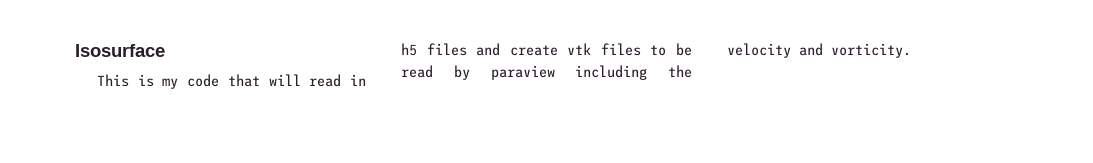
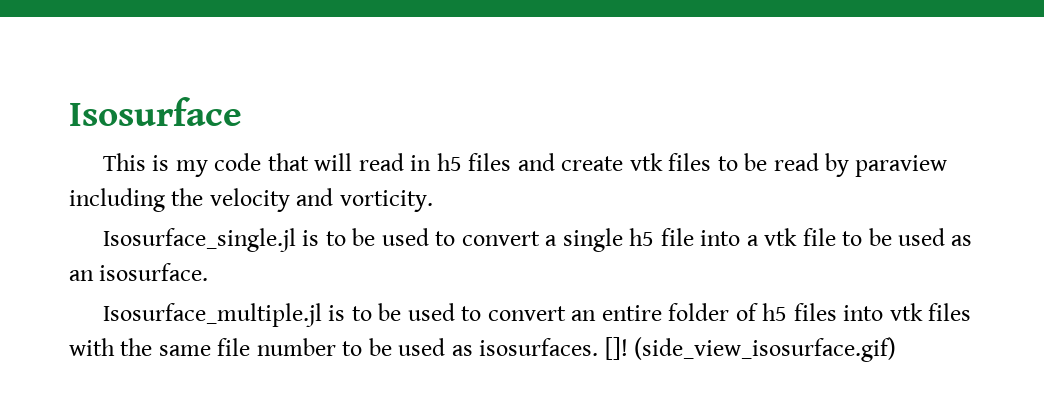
(911, 50) none -> [102,228,973,252] [69,263,209,281] [102,303,972,327] [69,337,897,362] // Isosurface_single.jl is to be used to convert a single h5 file into a vtk file to be used as an isosurface. // Isosurface_multiple.jl is to be used to convert an entire folder of h5 files into vtk files with the same file number to be used as isosurfaces. []! (side_view_isosurface.gif)

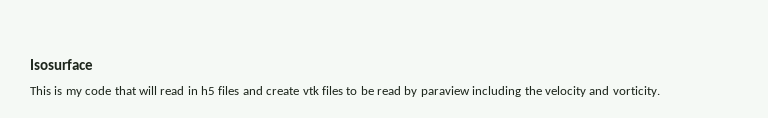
[102,228,973,252] [69,263,209,281] [102,303,972,327] [69,337,897,362] // Isosurface_single.jl is to be used to convert a single h5 file into a vtk file to be used as an isosurface. // Isosurface_multiple.jl is to be used to convert an entire folder of h5 files into vtk files with the same file number to be used as isosurfaces. []! (side_view_isosurface.gif) -> (660, 91) none

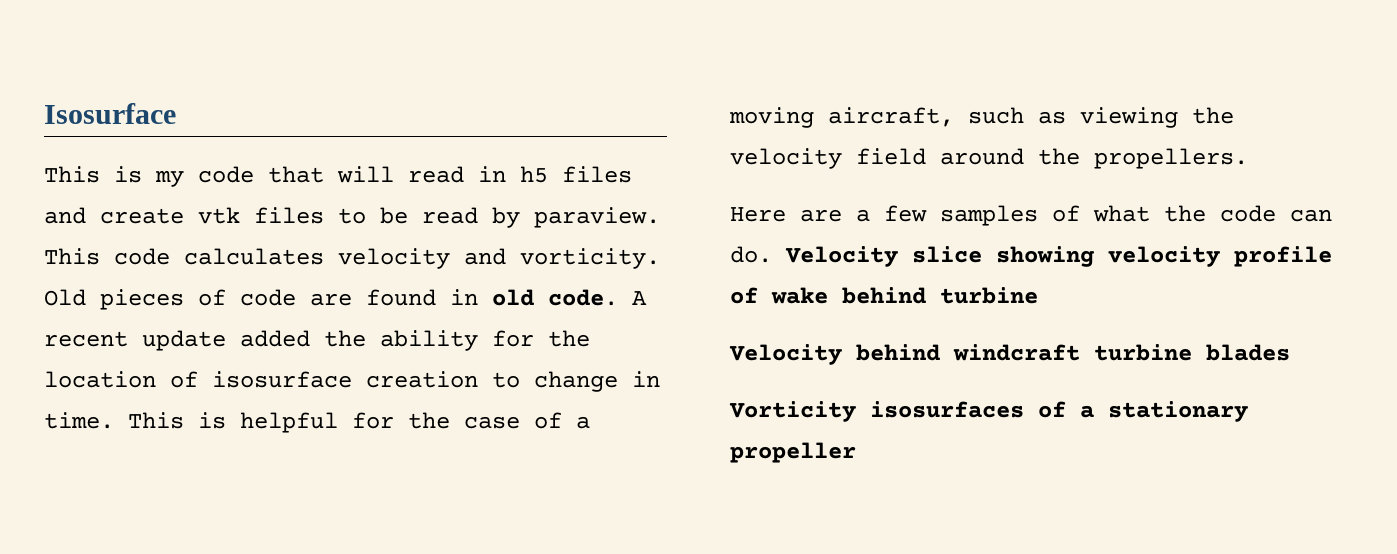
[420,86,660,97] paraview including the velocity and vorticity. -> [534,207,660,228] [44,248,660,269] [44,289,647,310] [44,330,590,351] [44,371,660,392] [44,412,590,433] [729,107,1234,128] [730,148,1248,169] [730,205,1332,226] [730,246,1332,267] [730,287,1038,304] [729,344,1290,365] [729,401,1248,422] [730,442,856,463] paraview. This code calculates velocity and vorticity. Old pieces of code are found in old code. A recent update added the ability for the location of isosurface creation to change in time. This is helpful for the case of a moving aircraft, such as viewing the velocity field around the propellers. // Here are a few samples of what the code can do. Velocity slice showing velocity profile of wake behind turbine // Velocity behind windcraft turbine blades // Vorticity isosurfaces of a stationary propeller

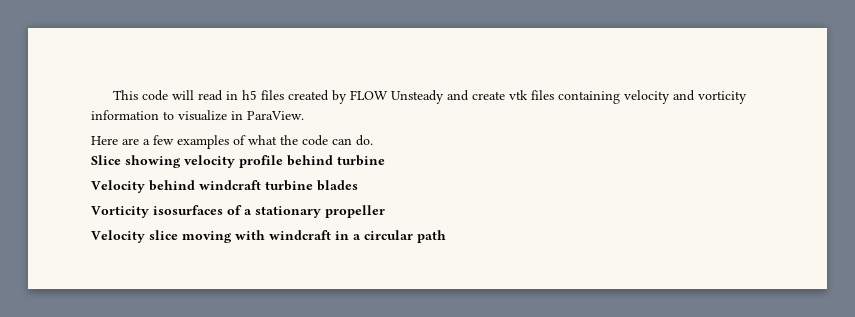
[44,103,176,124] [44,166,324,187] Isosurface // This is my code that -> [112,90,168,101] This code
[44,207,660,228] [44,248,660,269] [44,289,647,310] [44,330,590,351] [44,371,660,392] [44,412,590,433] [729,107,1234,128] [730,148,1248,169] and create vtk files to be read by paraview. This code calculates velocity and vorticity. Old pieces of code are found in old code. A recent update added the ability for the location of isosurface creation to change in time. This is helpful for the case of a moving aircraft, such as viewing the velocity field around the propellers. -> [287,90,747,104] [91,110,304,121] created by FLOW Unsteady and create vtk files containing velocity and vorticity information to visualize in ParaView.
[940,205,1038,226] samples -> [177,135,229,149] examples
[785,246,982,267] Velocity slice -> [91,155,121,165] // Slice
[730,287,828,304] of wake -> (283, 161) none
(856, 452) none -> [91,230,446,243] // Velocity slice moving with windcraft in a circular path

